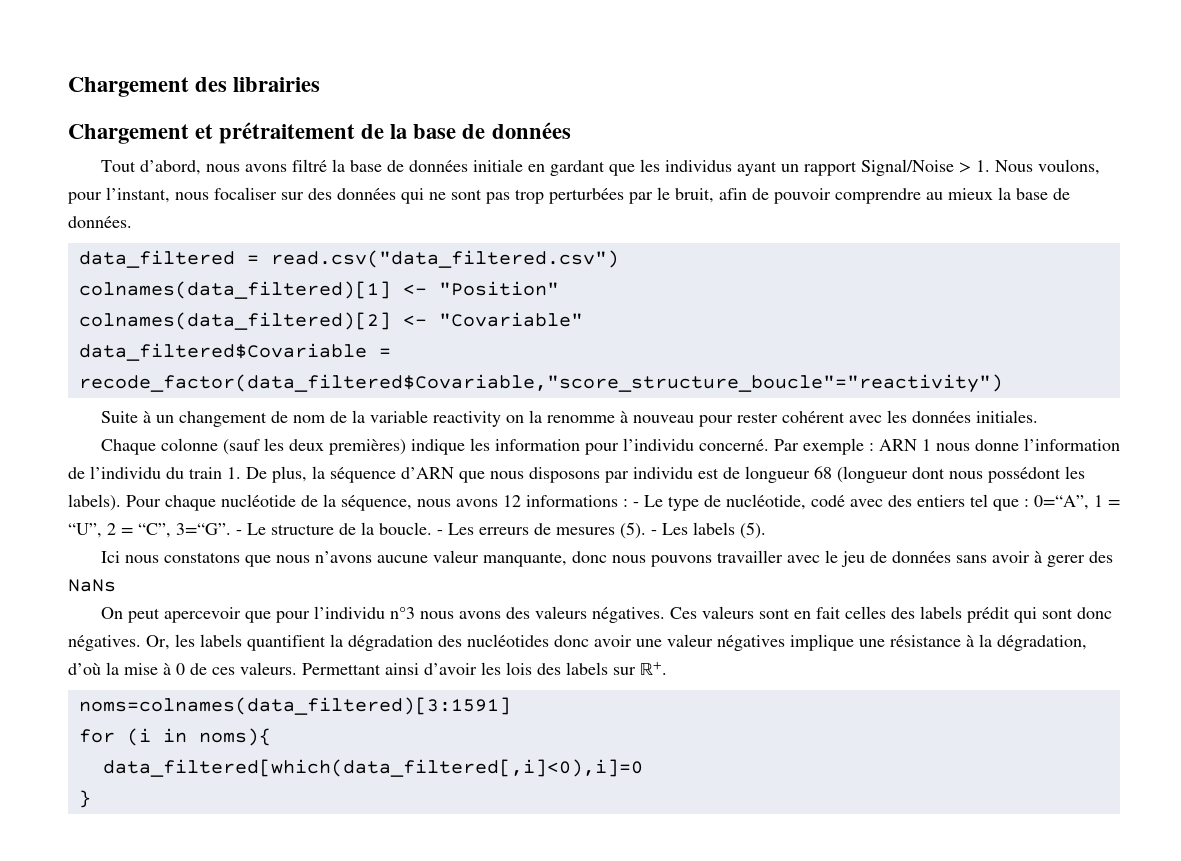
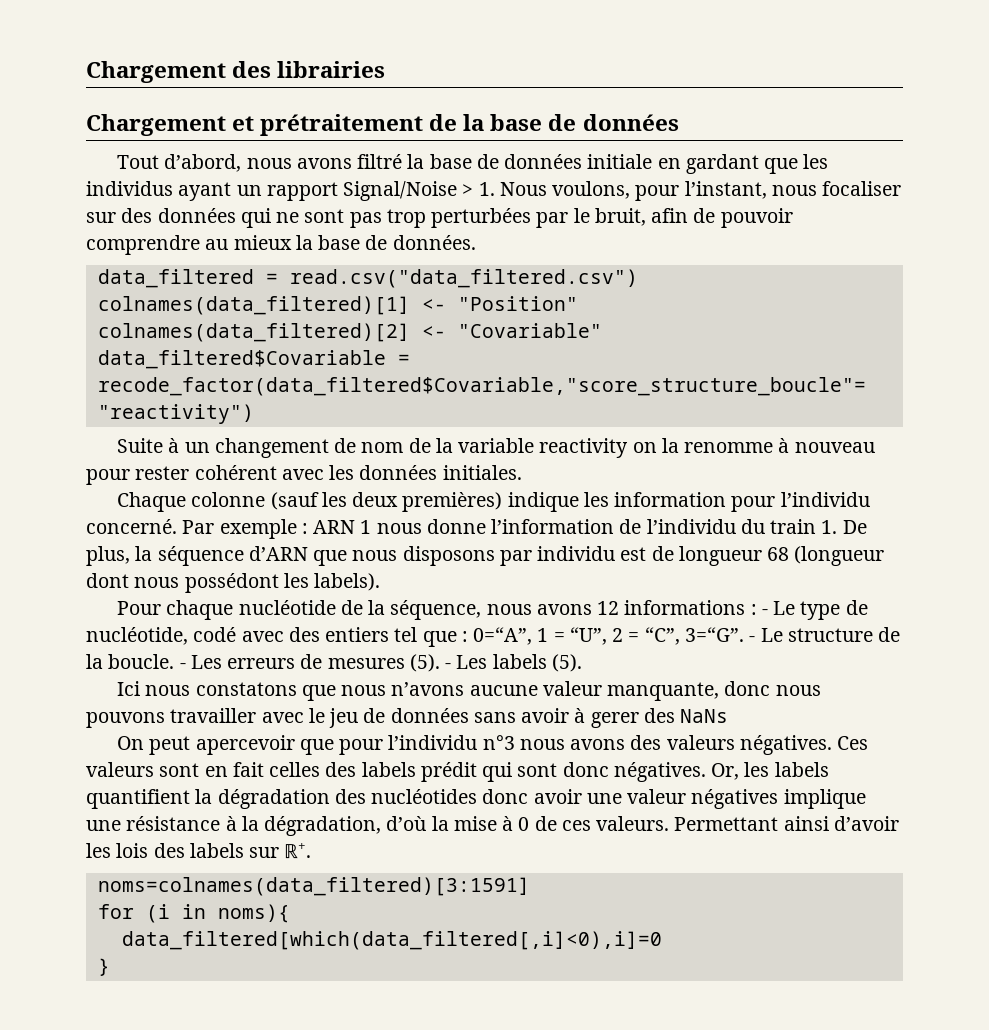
(121, 502) none -> (381, 582) //

